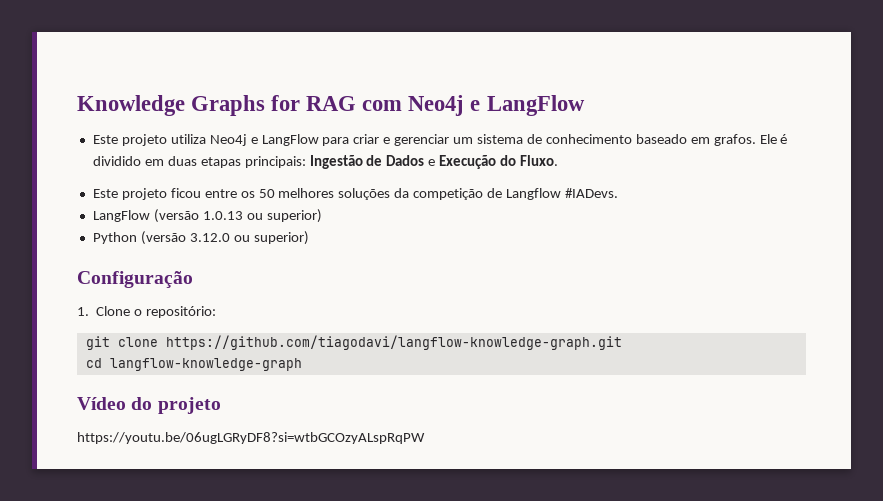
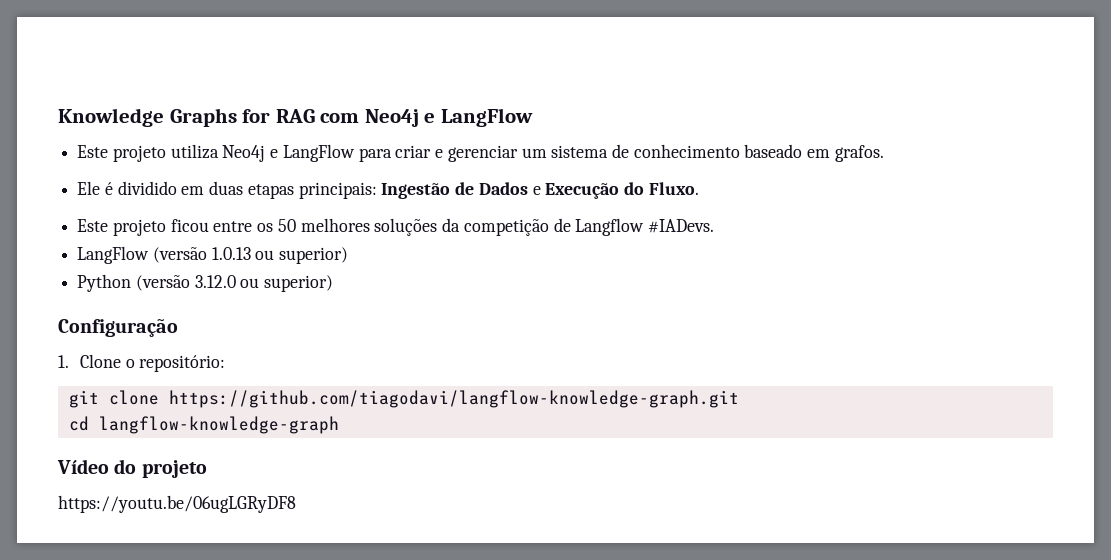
(756, 140) none -> (884, 153) //
[77,432,425,444] https://youtu.be/06ugLGRyDF8?si=wtbGCOzyALspRqPW -> [58,495,296,513] https://youtu.be/06ugLGRyDF8

